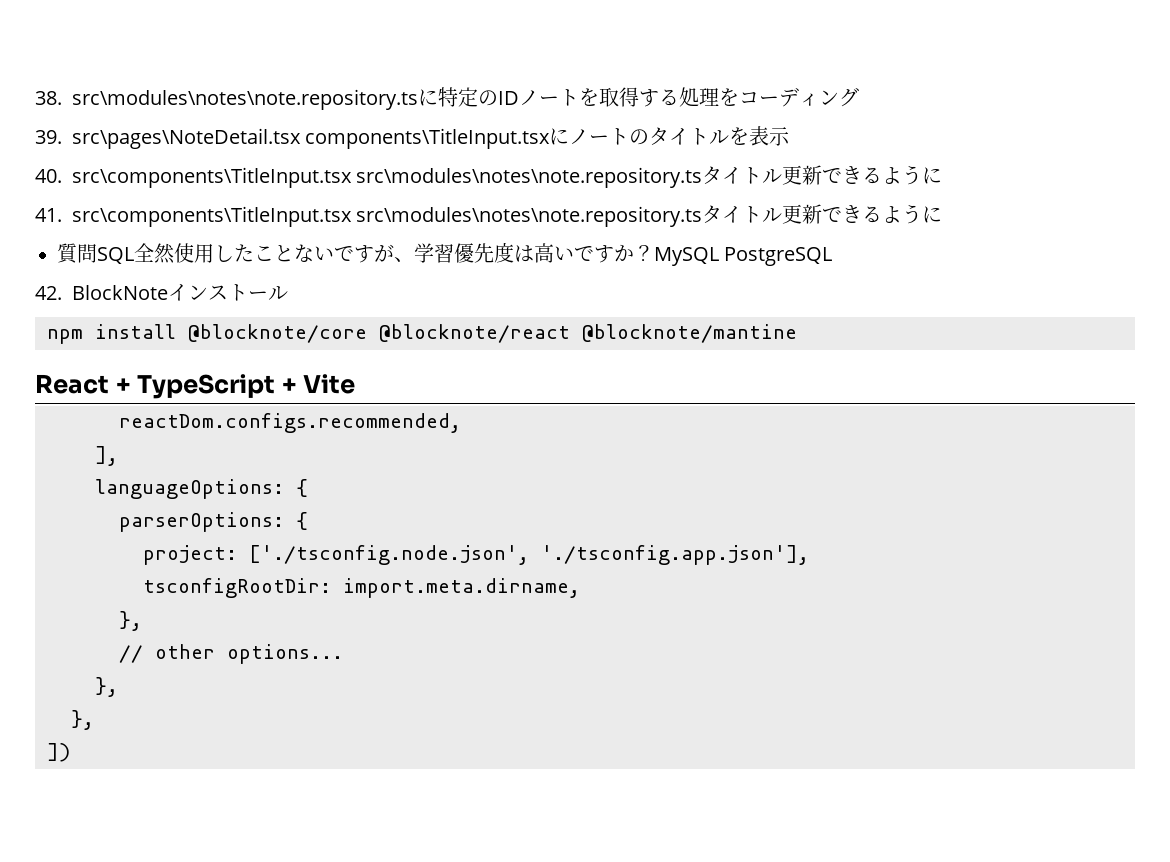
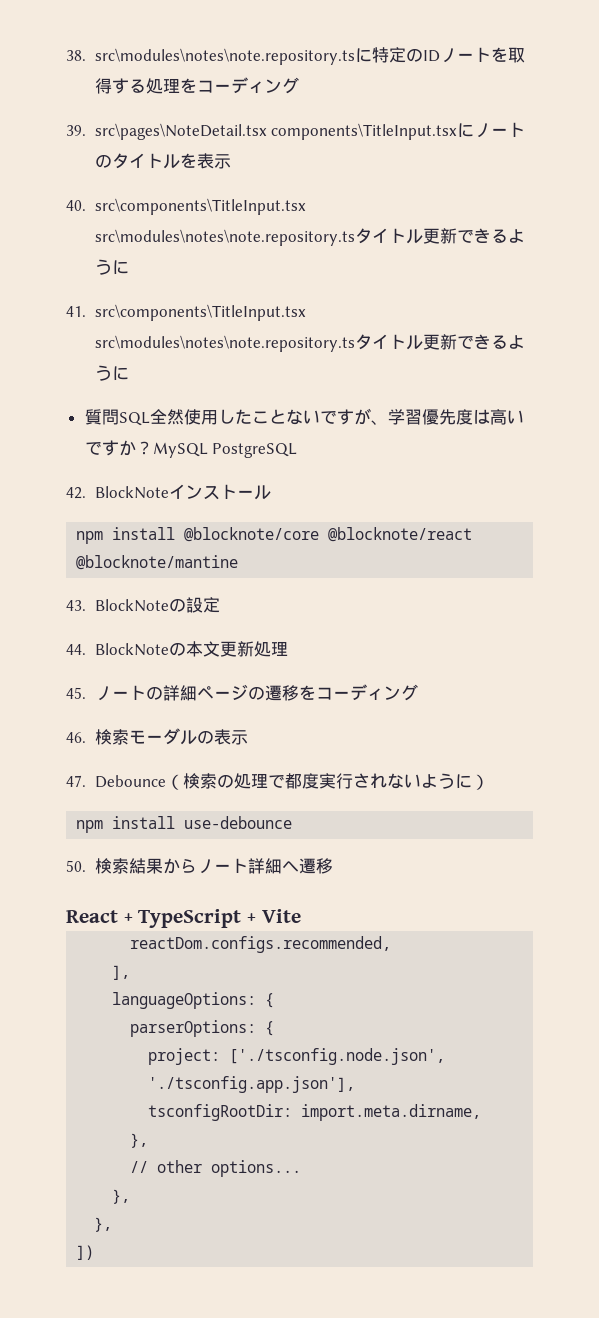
(797, 333) none -> [66,597,220,613] [66,641,288,657] [66,684,418,701] [66,728,248,745] [66,773,489,790] [76,816,293,833] [66,858,333,874] // 43. BlockNoteの設定 // 44. BlockNoteの本文更新処理 // 45.ノートの詳細ページの遷移をコーディング // 46.検索モーダルの表示 // 47. Debounce（検索の処理で都度実行されないように） // npm install use-debounce // 50.検索結果からノート詳細へ遷移

